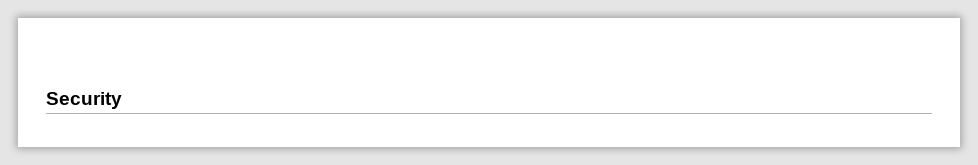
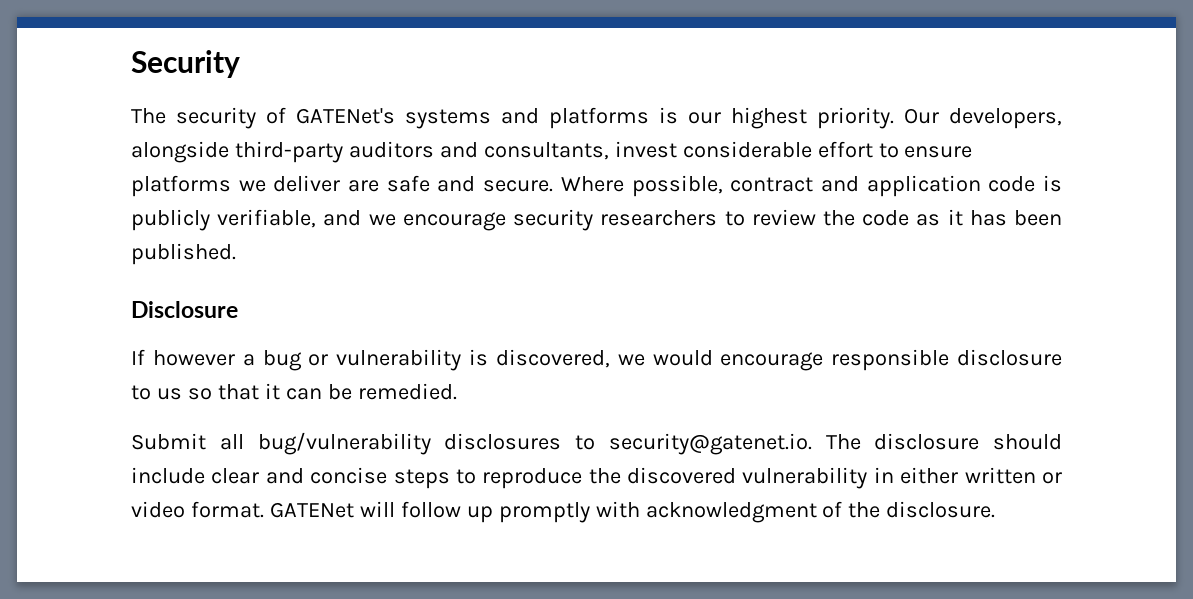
(122, 100) none -> [131,107,1062,129] [131,141,973,163] [131,175,1062,197] [131,209,1062,231] [131,243,236,265] [131,301,238,318] [131,349,1063,371] [131,383,457,400] [131,432,1062,455] [131,467,1062,489] [131,501,996,523] // The security of GATENet's systems and platforms is our highest priority. Our developers, alongside third-party auditors and consultants, invest considerable effort to ensure platforms we deliver are safe and secure. Where possible, contract and application code is publicly verifiable, and we encourage security researchers to review the code as it has been published. // Disclosure // If however a bug or vulnerability is discovered, we would encourage responsible disclosure to us so that it can be remedied. // Submit all bug/vulnerability disclosures to security@gatenet.io. The disclosure should include clear and concise steps to reproduce the discovered vulnerability in either written or video format. GATENet will follow up promptly with acknowledgment of the disclosure.

